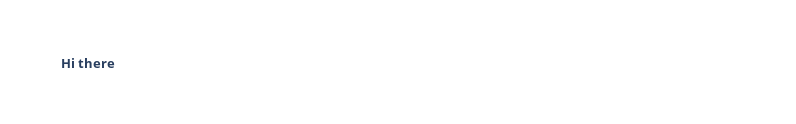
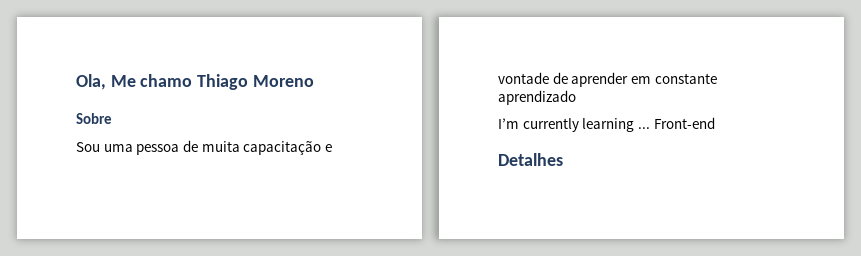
[61,58,116,68] Hi there -> [76,74,314,90] [76,113,112,124] [76,140,332,155] [498,72,717,87] [498,90,576,105] [498,117,715,132] [498,153,563,166] Ola, Me chamo Thiago Moreno // Sobre // Sou uma pessoa de muita capacitação e vontade de aprender em constante aprendizado // I’m currently learning ... Front-end // Detalhes

